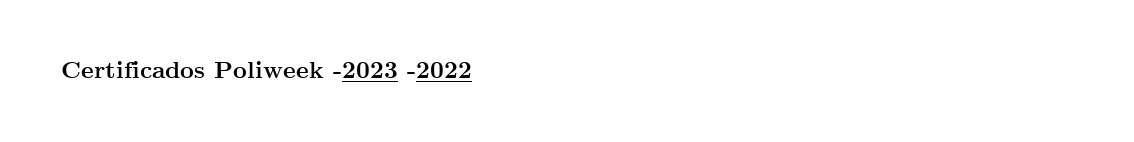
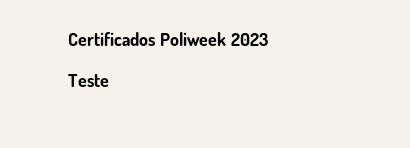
[333,62,472,78] -2023 -2022 -> [230,33,268,46] [68,74,109,87] 2023 // Teste

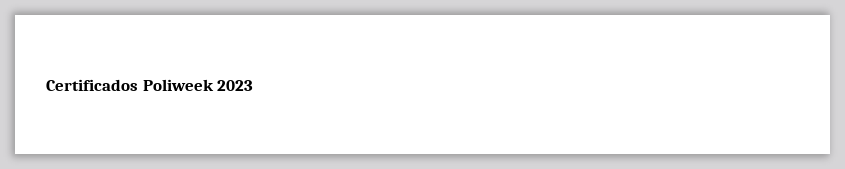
[68,74,109,87] // Teste -> (254, 85) none

